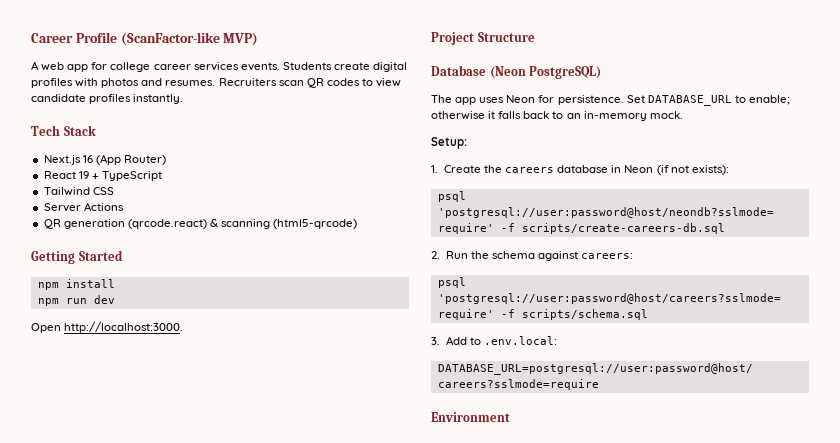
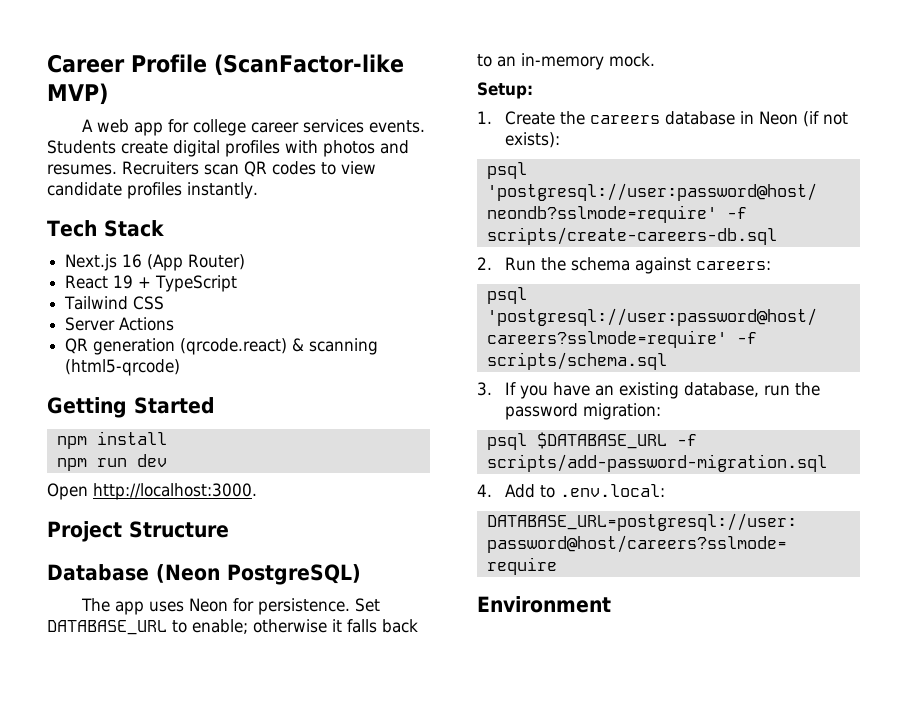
(440, 341) none -> [504,382,820,399] [504,403,661,420] [486,432,697,450] [486,454,827,472] [477,484,492,497] If you have an existing database, run the password migration: // psql $DATABASE_URL -f scripts/add-password-migration.sql // 4.

